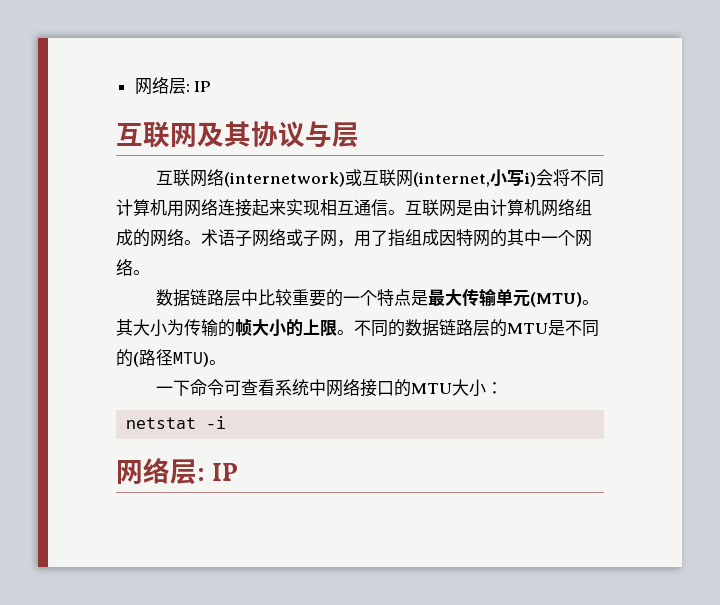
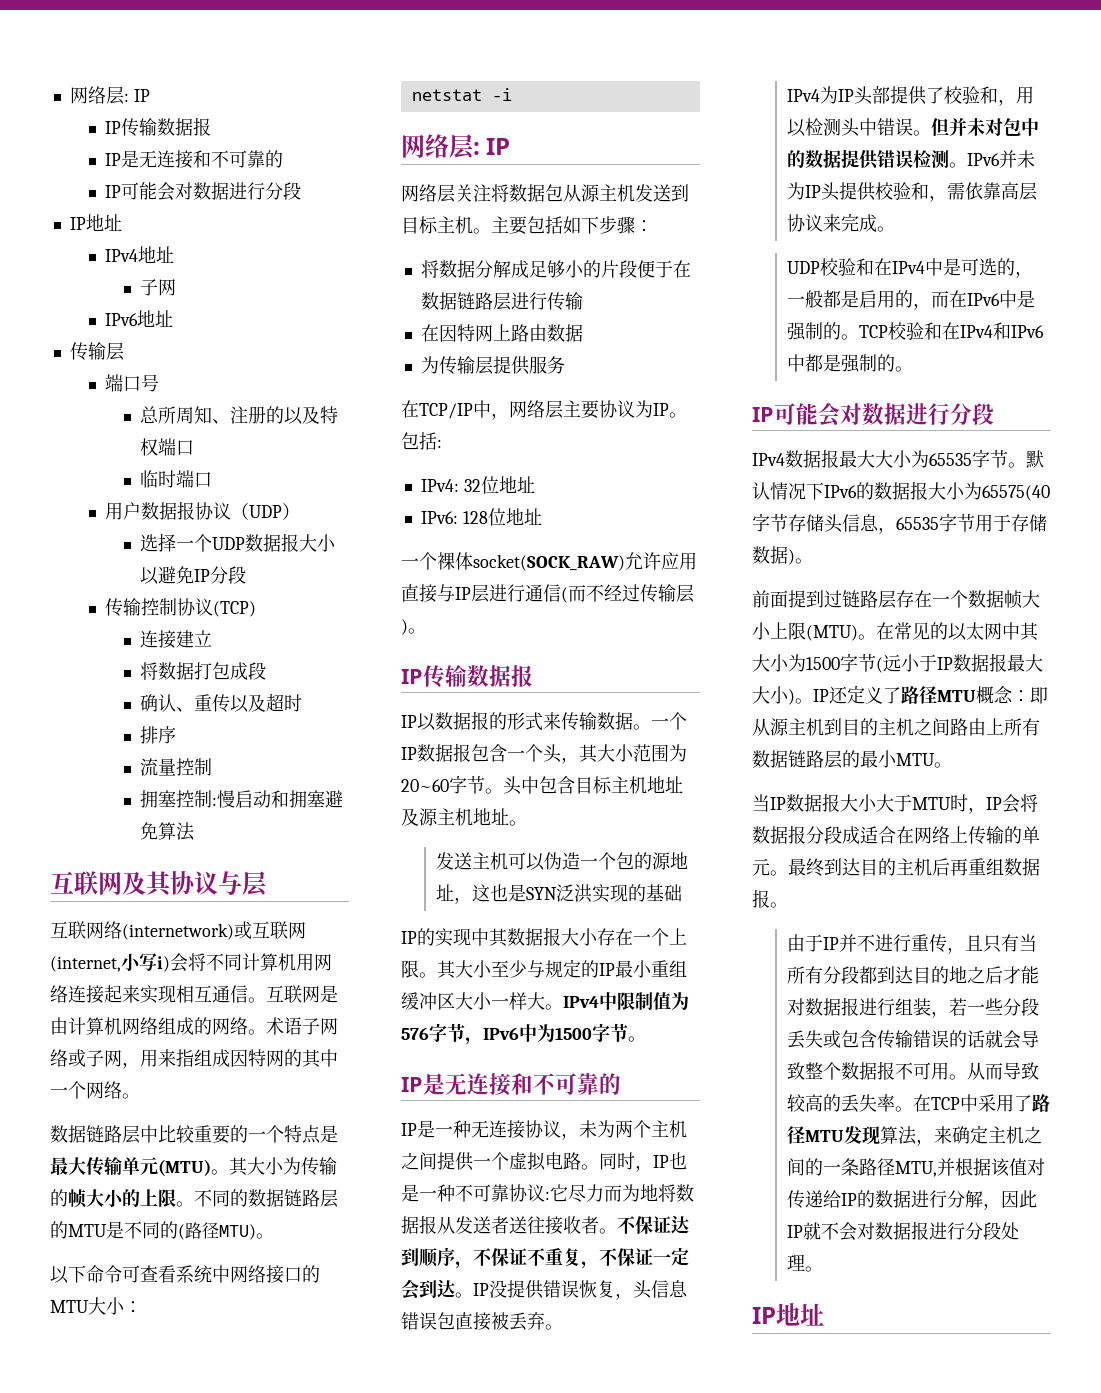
[134,77,212,95] 网络层: IP -> [69,86,150,105] [104,117,211,137] [104,150,283,169] [104,182,301,201] [69,214,122,231] [104,246,174,263] [140,279,177,296] [104,310,173,327] [69,342,124,361] [104,374,159,392] [140,406,339,425] [140,438,195,456] [140,470,213,488] [104,501,300,520] [140,533,337,552] [140,566,247,585] [104,598,256,617] [140,630,213,649] [140,662,267,680] [140,693,303,713] [140,726,177,744] [140,758,213,776] [140,790,344,808] [140,822,196,841] 网络层: IP // IP传输数据报 // IP是无连接和不可靠的 // IP可能会对数据进行分段 // IP地址 // IPv4地址 // 子网 // IPv6地址 // 传输层 // 端口号 // 总所周知、注册的以及特权端口 // 临时端口 // 用户数据报协议（UDP） // 选择一个UDP数据报大小以避免IP分段 // 传输控制协议(TCP) // 连接建立 // 将数据打包成段 // 确认、重传以及超时 // 排序 // 流量控制 // 拥塞控制:慢启动和拥塞避免算法
[371,230,388,246] 了 -> [158,1049,176,1067] 来
[155,386,173,394] 一 -> [50,1266,69,1284] 以
(239, 472) none -> [401,184,689,203] [401,216,653,235] [420,260,691,278] [420,292,583,311] [420,324,583,342] [420,356,565,375] [401,400,687,420] [401,432,442,450] [420,476,535,494] [420,508,542,526] [401,552,697,571] [401,584,694,603] [401,619,426,635] [401,665,533,688] [401,711,687,731] [401,743,687,764] [401,775,683,795] [401,808,527,826] [436,852,689,871] [436,884,683,904] [401,927,687,947] [401,959,687,979] [401,992,689,1010] [401,1023,646,1045] [401,1073,621,1096] [401,1120,687,1140] [401,1152,687,1172] [401,1184,694,1203] [401,1215,689,1235] [401,1247,689,1269] [401,1279,688,1300] [401,1312,563,1331] [787,86,1035,106] [787,118,1040,137] [787,149,1036,170] [787,182,1038,202] [787,213,896,232] [787,258,1034,278] [787,290,1036,310] [787,322,1045,341] [787,354,914,373] [752,403,994,427] [752,449,1044,468] [752,481,1050,501] [752,513,1047,534] [752,546,813,565] [752,590,1040,609] [752,622,1039,641] [752,653,1043,673] [752,685,1048,705] [752,718,1040,736] [752,750,952,769] [752,793,1038,814] [752,825,1040,845] [752,858,1040,877] [752,889,788,908] [787,934,1038,954] [787,966,1040,984] [787,997,1040,1018] [787,1030,1040,1049] [787,1061,1040,1080] [787,1094,1051,1113] [787,1125,1043,1146] [787,1158,1046,1177] [787,1190,1038,1210] [787,1221,1020,1241] [787,1254,824,1272] [752,1303,824,1326] // 网络层关注将数据包从源主机发送到目标主机。主要包括如下步骤： // 将数据分解成足够小的片段便于在数据链路层进行传输 // 在因特网上路由数据 // 为传输层提供服务 // 在TCP/IP中，网络层主要协议为IP。包括: // IPv4: 32位地址 // IPv6: 128位地址 // 一个裸体socket(SOCK_RAW)允许应用直接与IP层进行通信(而不经过传输层)。 // IP传输数据报 // IP以数据报的形式来传输数据。一个IP数据报包含一个头，其大小范围为20~60字节。头中包含目标主机地址及源主机地址。 // 发送主机可以伪造一个包的源地址，这也是SYN泛洪实现的基础 // IP的实现中其数据报大小存在一个上限。其大小至少与规定的IP最小重组缓冲区大小一样大。IPv4中限制值为576字节，IPv6中为1500字节。 // IP是无连接和不可靠的 // IP是一种无连接协议，未为两个主机之间提供一个虚拟电路。同时，IP也是一种不可靠协议:它尽力而为地将数据报从发送者送往接收者。不保证达到顺序，不保证不重复，不保证一定会到达。IP没提供错误恢复，头信息错误包直接被丢弃。 // IPv4为IP头部提供了校验和，用以检测头中错误。但并未对包中的数据提供错误检测。IPv6并未为IP头提供校验和，需依靠高层协议来完成。 // UDP校验和在IPv4中是可选的，一般都是启用的，而在IPv6中是强制的。TCP校验和在IPv4和IPv6中都是强制的。 // IP可能会对数据进行分段 // IPv4数据报最大大小为65535字节。默认情况下IPv6的数据报大小为65575(40字节存储头信息，65535字节用于存储数据)。 // 前面提到过链路层存在一个数据帧大小上限(MTU)。在常见的以太网中其大小为1500字节(远小于IP数据报最大大小)。IP还定义了路径MTU概念：即从源主机到目的主机之间路由上所有数据链路层的最小MTU。 // 当IP数据报大小大于MTU时，IP会将数据报分段成适合在网络上传输的单元。最终到达目的主机后再重组数据报。 // 由于IP并不进行重传，且只有当所有分段都到达目的地之后才能对数据报进行组装，若一些分段丢失或包含传输错误的话就会导致整个数据报不可用。从而导致较高的丢失率。在TCP中采用了路径MTU发现算法，来确定主机之间的一条路径MTU,并根据该值对传递给IP的数据进行分解，因此IP就不会对数据报进行分段处理。 // IP地址

